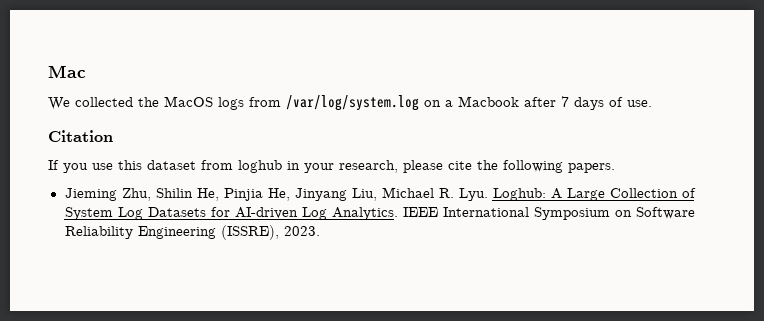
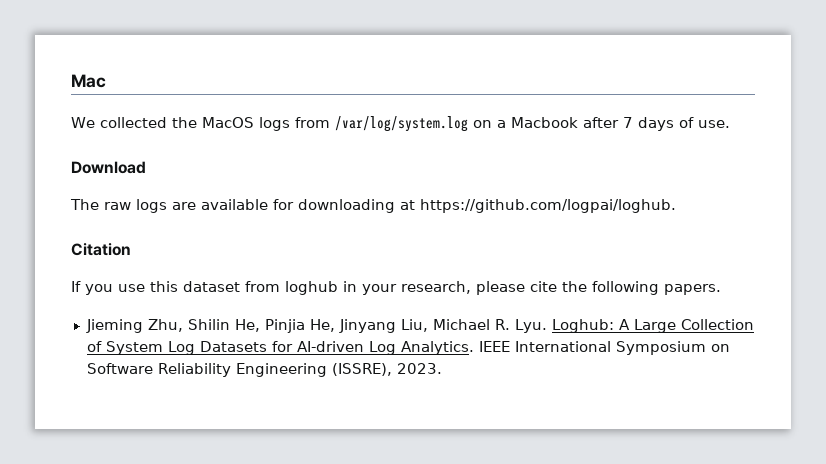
(652, 103) none -> [71,161,146,174] [70,199,676,213] // Download // The raw logs are available for downloading at https://github.com/logpai/loghub.

